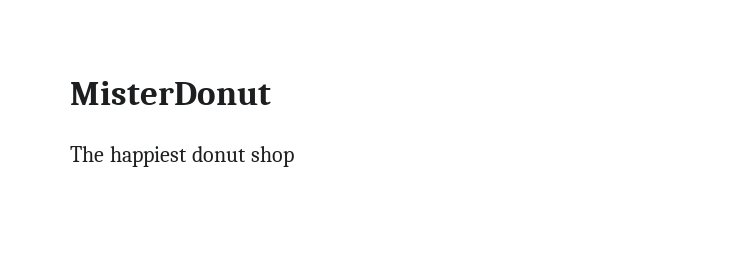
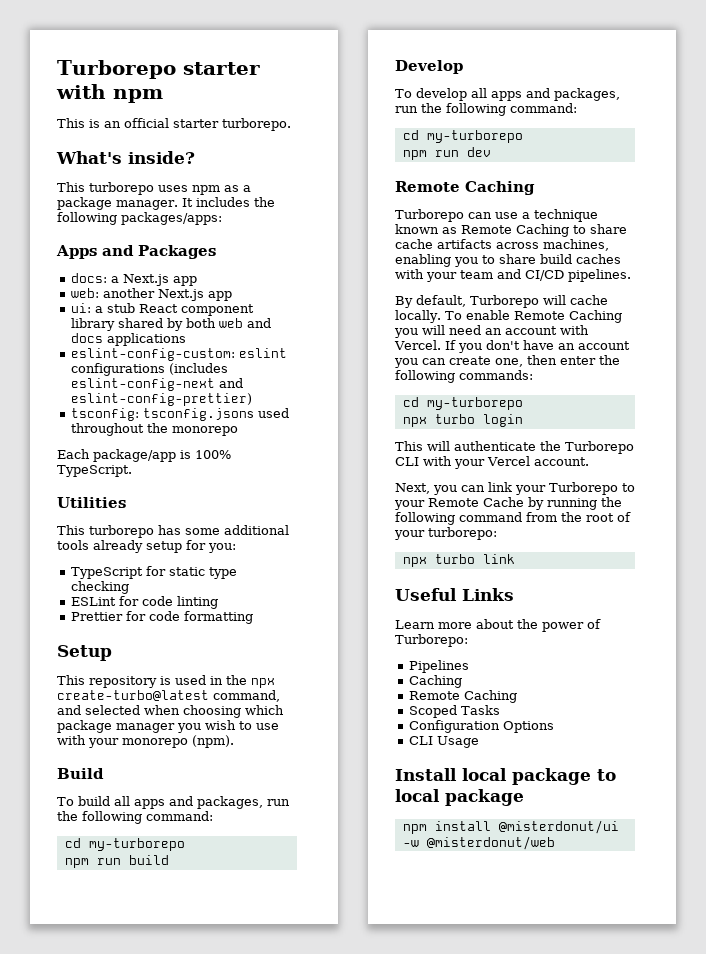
[70,81,271,105] [70,146,294,167] MisterDonut // The happiest donut shop -> [57,60,260,79] [56,84,163,103] [57,118,291,131] [56,151,195,164] [57,182,251,195] [57,197,275,210] [57,212,222,225] [56,245,216,259] [70,273,197,286] [70,288,232,301] [70,303,254,316] [70,318,271,331] [70,333,186,346] [70,348,287,361] [70,363,228,376] [70,378,243,391] [70,393,252,406] [70,408,289,421] [70,423,238,436] [57,449,231,462] [57,465,132,477] [57,497,126,508] [57,525,289,538] [57,540,236,553] [70,566,237,579] [70,581,129,594] [70,596,218,609] [70,611,253,624] [57,645,112,661] [57,675,275,688] [57,690,280,702] [57,705,284,718] [57,720,279,733] [57,735,234,748] [57,768,104,779] [57,796,290,809] [57,811,213,824] [64,838,185,851] [64,855,169,868] [395,60,463,74] [395,88,620,101] [395,103,577,116] [402,130,523,143] [402,147,491,160] [395,181,535,195] [395,209,598,222] [395,224,627,237] [395,239,609,251] [395,254,621,267] [395,269,631,282] [395,295,608,308] [395,310,622,323] [394,325,589,338] [394,340,630,353] [394,355,620,368] [395,370,533,383] [402,397,523,410] [402,414,523,427] [395,441,634,454] [395,456,589,469] [395,482,635,495] [394,497,622,510] [395,512,631,525] [394,527,497,540] [402,554,515,567] [395,588,514,601] [395,619,601,632] [395,634,468,647] [408,660,469,673] [408,675,462,688] [408,690,517,703] [408,705,500,718] [408,720,554,733] [408,736,479,748] [395,768,616,785] [395,789,524,806] [402,820,619,834] [402,836,555,850] Turborepo starter with npm // This is an official starter turborepo. // What's inside? // This turborepo uses npm as a package manager. It includes the following packages/apps: // Apps and Packages // docs: a Next.js app // web: another Next.js app // ui: a stub React component library shared by both web and docs applications // eslint-config-custom: eslint configurations (includes eslint-config-next and eslint-config-prettier) // tsconfig: tsconfig.jsons used throughout the monorepo // Each package/app is 100% TypeScript. // Utilities // This turborepo has some additional tools already setup for you: // TypeScript for static type checking // ESLint for code linting // Prettier for code formatting // Setup // This repository is used in the npx create-turbo@latest command, and selected when choosing which package manager you wish to use with your monorepo (npm). // Build // To build all apps and packages, run the following command: // cd my-turborepo // npm run build // Develop // To develop all apps and packages, run the following command: // cd my-turborepo // npm run dev // Remote Caching // Turborepo can use a technique known as Remote Caching to share cache artifacts across machines, enabling you to share build caches with your team and CI/CD pipelines. // By default, Turborepo will cache locally. To enable Remote Caching you will need an account with Vercel. If you don't have an account you can create one, then enter the following commands: // cd my-turborepo // npx turbo login // This will authenticate the Turborepo CLI with your Vercel account. // Next, you can link your Turborepo to your Remote Cache by running the following command from the root of your turborepo: // npx turbo link // Useful Links // Learn more about the power of Turborepo: // Pipelines // Caching // Remote Caching // Scoped Tasks // Configuration Options // CLI Usage // Install local package to local package // npm install @misterdonut/ui -w @misterdonut/web

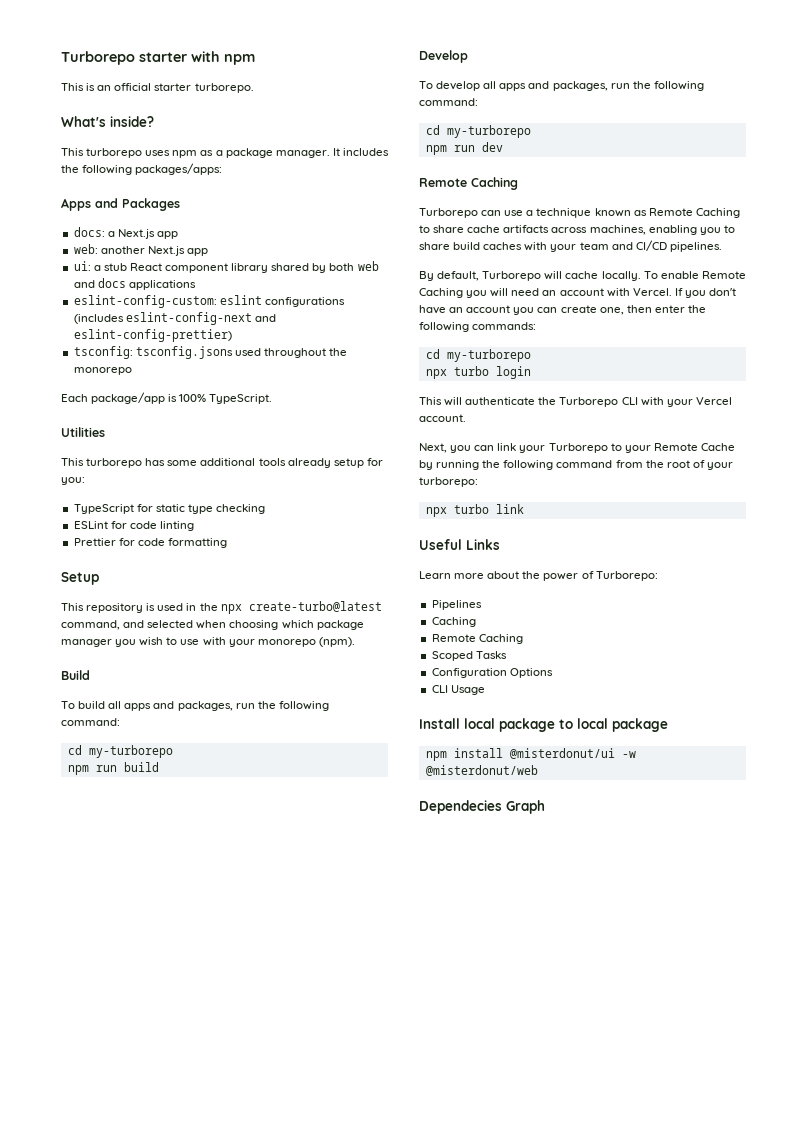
(555, 843) none -> [419,800,545,814] // Dependecies Graph

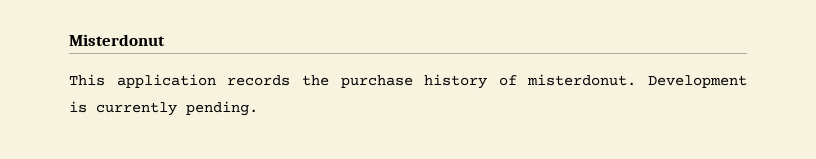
[61,51,255,65] [61,83,254,93] [61,116,154,127] [61,148,389,158] [61,163,223,175] [61,198,180,211] [73,227,178,239] [73,244,208,256] [73,261,379,273] [73,278,196,290] [73,295,345,308] [73,312,276,325] [73,329,232,342] [73,346,348,359] [73,367,132,375] [61,392,273,404] [61,427,105,437] [61,458,383,468] [61,477,85,485] [73,504,266,514] [73,521,194,531] [73,538,227,548] [61,572,99,585] [61,601,382,614] [61,620,364,630] [61,637,355,647] [61,670,90,680] [61,701,329,711] [61,718,120,726] [67,745,173,758] [67,762,159,775] [419,50,468,63] [419,81,704,91] [419,98,478,106] [425,125,531,138] [425,142,503,155] [419,177,518,190] [419,208,740,218] [419,225,735,235] [419,240,722,252] [419,271,746,281] [419,288,737,298] [419,305,706,315] [419,322,537,332] [425,349,531,362] [425,366,531,379] [419,397,732,407] [419,414,466,422] [419,443,735,453] [419,460,733,470] [419,477,478,487] [425,504,524,517] [419,539,500,550] [419,571,658,581] [431,600,482,610] [431,617,476,627] [431,634,523,644] [431,651,507,661] [431,668,553,678] [431,685,485,695] [419,718,668,732] [425,748,636,761] [425,765,538,776] [419,800,545,814] Turborepo starter with npm // This is an official starter turborepo. // What's inside? // This turborepo uses npm as a package manager. It includes the following packages/apps: // Apps and Packages // docs: a Next.js app // web: another Next.js app // ui: a stub React component library shared by both web and docs applications // eslint-config-custom: eslint configurations (includes eslint-config-next and eslint-config-prettier) // tsconfig: tsconfig.jsons used throughout the monorepo // Each package/app is 100% TypeScript. // Utilities // This turborepo has some additional tools already setup for you: // TypeScript for static type checking // ESLint for code linting // Prettier for code formatting // Setup // This repository is used in the npx create-turbo@latest command, and selected when choosing which package manager you wish to use with your monorepo (npm). // Build // To build all apps and packages, run the following command: // cd my-turborepo // npm run build // Develop // To develop all apps and packages, run the following command: // cd my-turborepo // npm run dev // Remote Caching // Turborepo can use a technique known as Remote Caching to share cache artifacts across machines, enabling you to share build caches with your team and CI/CD pipelines. // By default, Turborepo will cache locally. To enable Remote Caching you will need an account with Vercel. If you don't have an account you can create one, then enter the following commands: // cd my-turborepo // npx turbo login // This will authenticate the Turborepo CLI with your Vercel account. // Next, you can link your Turborepo to your Remote Cache by running the following command from the root of your turborepo: // npx turbo link // Useful Links // Learn more about the power of Turborepo: // Pipelines // Caching // Remote Caching // Scoped Tasks // Configuration Options // CLI Usage // Install local package to local package // npm install @misterdonut/ui -w @misterdonut/web // Dependecies Graph -> [69,34,165,46] [69,74,747,89] [69,101,258,116] Misterdonut // This application records the purchase history of misterdonut. Development is currently pending.

